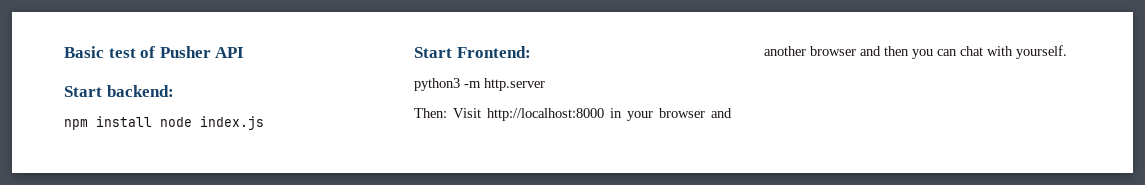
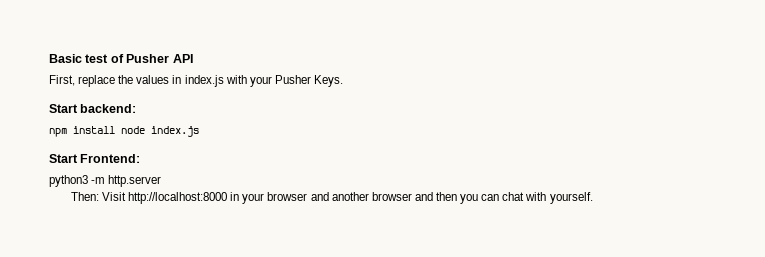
(245, 52) none -> [49,75,343,87] // First, replace the values in index.js with your Pusher Keys.

